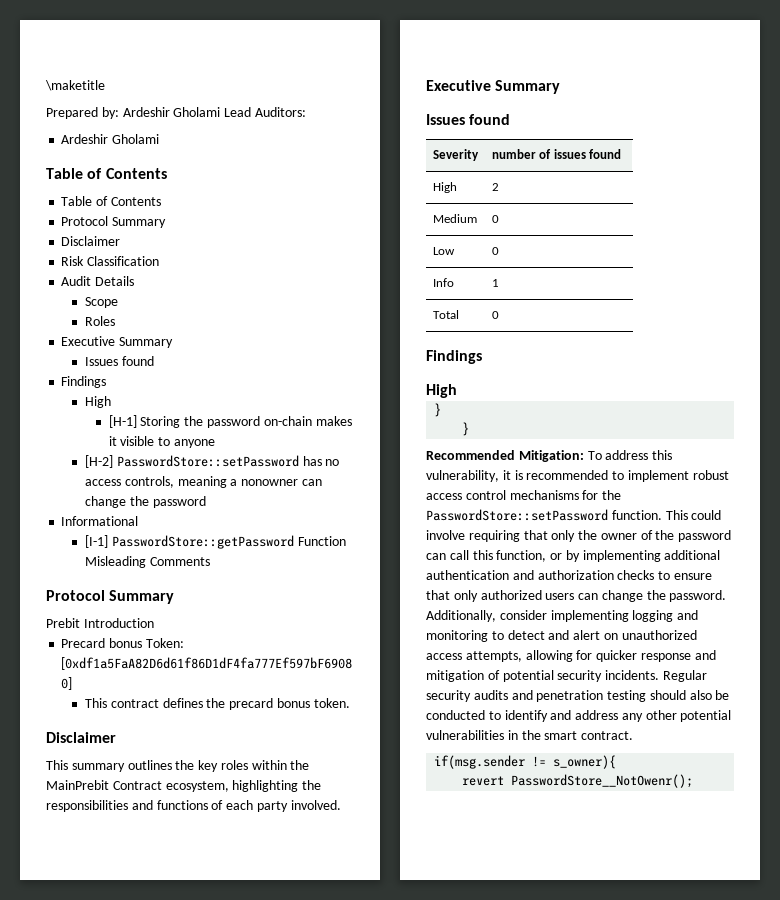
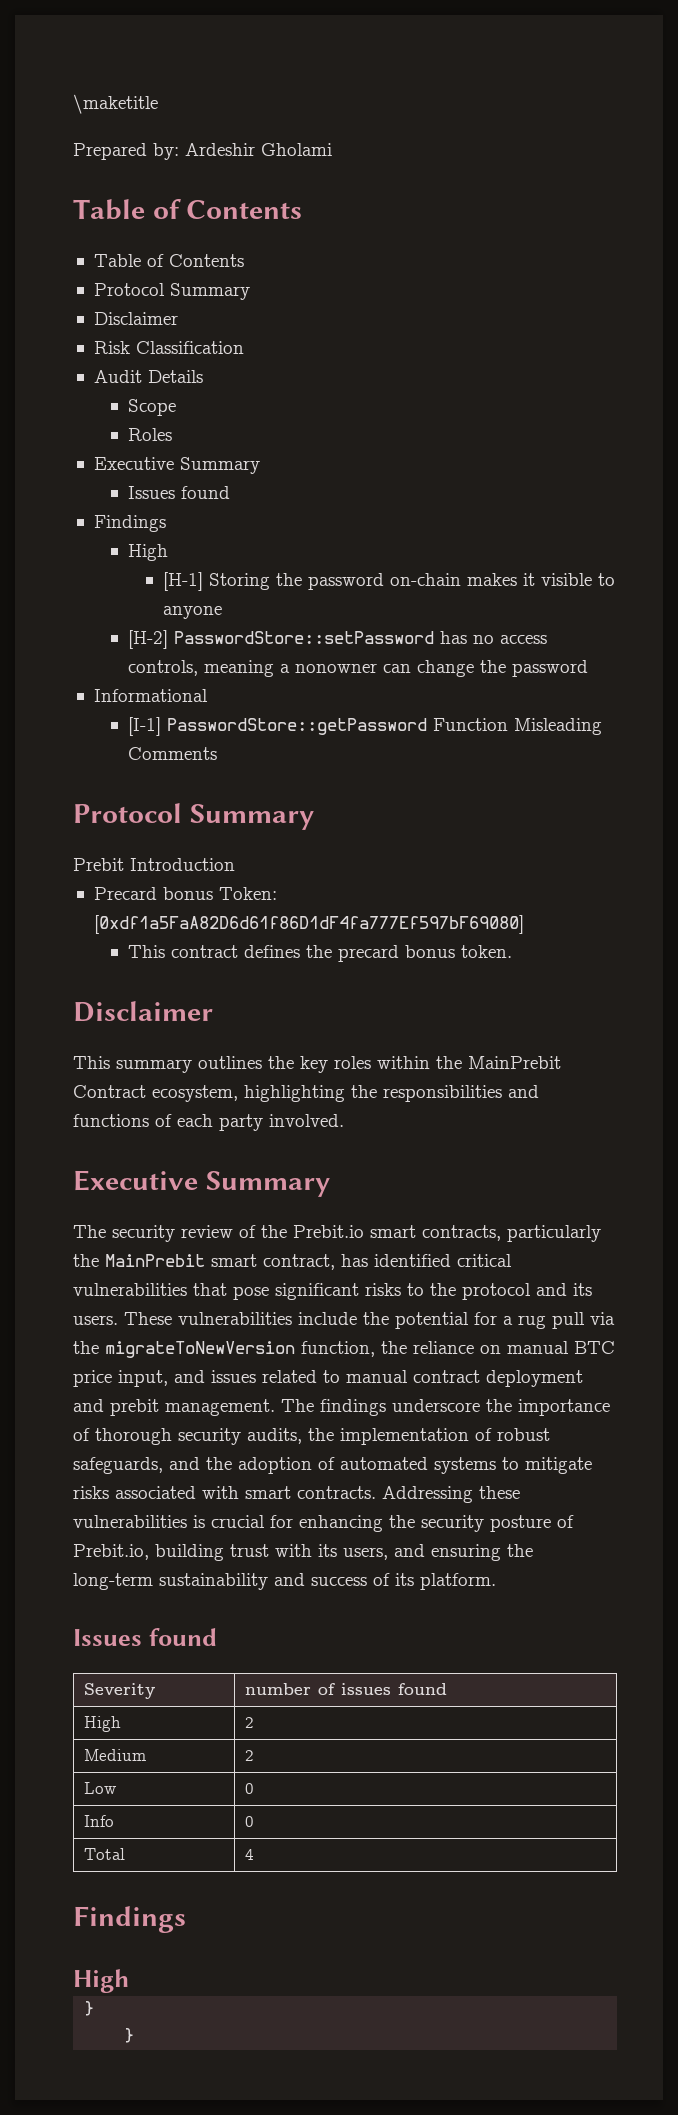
[224,107,306,117] [61,134,160,144] Lead Auditors: // Ardeshir Gholami -> (332, 149) none
(561, 87) none -> [73,1225,601,1242] [73,1254,512,1270] [73,1283,592,1300] [73,1312,615,1329] [73,1341,615,1358] [73,1370,583,1387] [73,1399,610,1416] [73,1428,550,1445] [73,1457,592,1474] [73,1486,520,1503] [73,1515,574,1532] [73,1544,533,1561] [73,1573,496,1590] // The security review of the Prebit.io smart contracts, particularly the MainPrebit smart contract, has identified critical vulnerabilities that pose significant risks to the protocol and its users. These vulnerabilities include the potential for a rug pull via the migrateToNewVersion function, the reliance on manual BTC price input, and issues related to manual contract deployment and prebit management. The findings underscore the importance of thorough security audits, the implementation of robust safeguards, and the adoption of automated systems to mitigate risks associated with smart contracts. Addressing these vulnerabilities is crucial for enhancing the security posture of Prebit.io, building trust with its users, and ensuring the long-term sustainability and success of its platform.
[491,215,499,223] 0 -> [244,1750,254,1761] 2
[491,279,499,287] 1 -> [244,1816,254,1827] 0
[491,311,499,319] 0 -> [244,1849,254,1860] 4
[426,450,673,462] [426,470,729,482] [426,490,622,500] [426,509,722,521] [426,530,732,542] [426,550,721,562] [426,570,712,580] [426,590,727,602] [426,610,699,622] [426,630,697,642] [426,650,716,662] [426,670,707,682] [426,690,730,702] [426,710,732,722] [426,730,634,740] [434,755,617,769] [462,774,694,788] // Recommended Mitigation: To address this vulnerability, it is recommended to implement robust access control mechanisms for the PasswordStore::setPassword function. This could involve requiring that only the owner of the password can call this function, or by implementing additional authentication and authorization checks to ensure that only authorized users can change the password. Additionally, consider implementing logging and monitoring to detect and alert on unauthorized access attempts, allowing for quicker response and mitigation of potential security incidents. Regular security audits and penetration testing should also be conducted to identify and address any other potential vulnerabilities in the smart contract. // if(msg.sender != s_owner){ // revert PasswordStore__NotOwenr(); -> (135, 2035) none

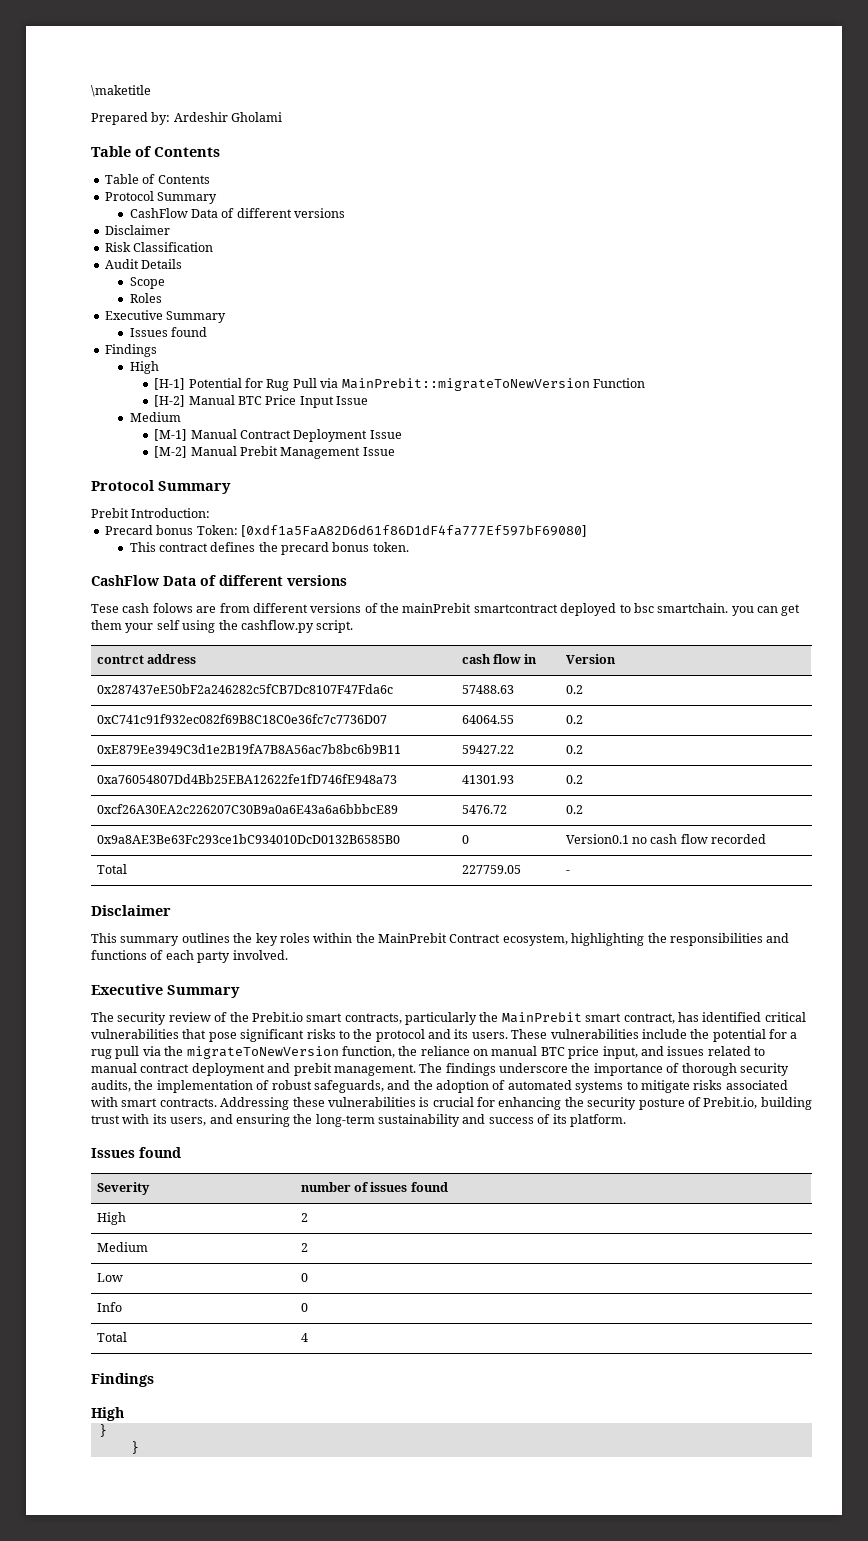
(250, 291) none -> [129,208,346,218] // CashFlow Data of different versions
[208,573,615,590] [162,606,222,619] [128,630,548,649] [128,660,589,677] [93,689,208,702] [128,717,603,736] [128,747,218,760] Storing the password on-chain makes it visible to anyone // [H-2] PasswordStore::setPassword has no access controls, meaning a nonowner can change the password // Informational // [I-1] PasswordStore::getPassword Function Misleading Comments -> [188,378,645,391] [154,395,369,408] [129,412,181,422] [154,429,402,442] [154,446,395,459] Potential for Rug Pull via MainPrebit::migrateToNewVersion Function // [H-2] Manual BTC Price Input Issue // Medium // [M-1] Manual Contract Deployment Issue // [M-2] Manual Prebit Management Issue
[130,858,235,871] Introduction -> [131,508,211,518] Introduction:
(513, 951) none -> [91,575,347,586] [91,603,801,616] [91,620,354,633] [96,654,197,664] [461,654,538,664] [565,654,616,664] [96,684,393,694] [461,685,514,694] [565,685,583,694] [96,714,387,724] [461,715,514,724] [565,715,583,724] [96,744,401,754] [461,745,514,754] [565,745,583,754] [96,774,397,784] [461,775,514,784] [565,775,583,784] [96,804,398,814] [461,805,507,814] [565,805,583,814] [96,834,400,844] [461,835,469,844] [565,834,767,844] [96,864,127,874] [461,865,521,874] [565,870,570,874] // CashFlow Data of different versions // Tese cash folows are from different versions of the mainPrebit smartcontract deployed to bsc smartchain. you can get them your self using the cashflow.py script. // contrct address | cash flow in | Version // 0x287437eE50bF2a246282c5fCB7Dc8107F47Fda6c | 57488.63 | 0.2 // 0xC741c91f932ec082f69B8C18C0e36fc7c7736D07 | 64064.55 | 0.2 // 0xE879Ee3949C3d1e2B19fA7B8A56ac7b8bc6b9B11 | 59427.22 | 0.2 // 0xa76054807Dd4Bb25EBA12622fe1fD746fE948a73 | 41301.93 | 0.2 // 0xcf26A30EA2c226207C30B9a0a6E43a6a6bbbcE89 | 5476.72 | 0.2 // 0x9a8AE3Be63Fc293ce1bC934010DcD0132B6585B0 | 0 | Version0.1 no cash flow recorded // Total | 227759.05 | -

